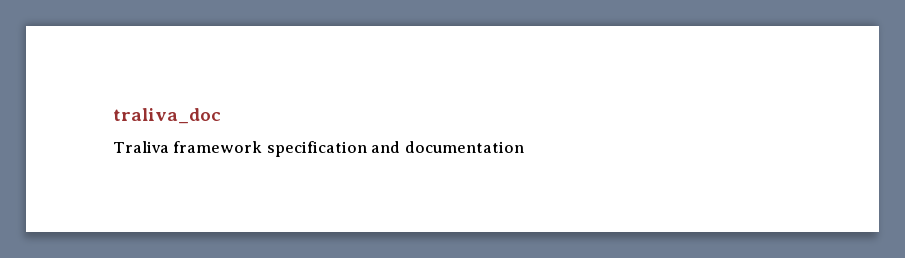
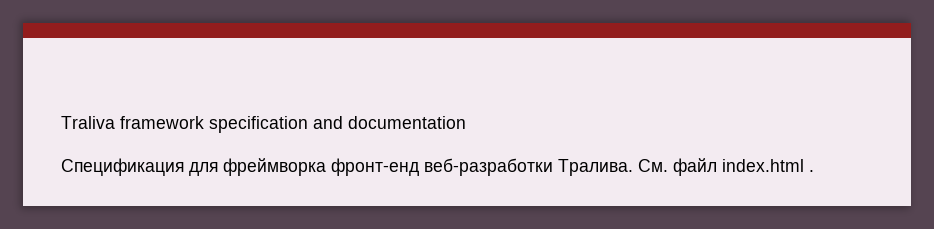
[113,108,221,124] traliva_doc // -> (61, 122) none
(524, 147) none -> [61,158,814,176] // Спецификация для фреймворка фронт-енд веб-разработки Тралива. См. файл index.html .

